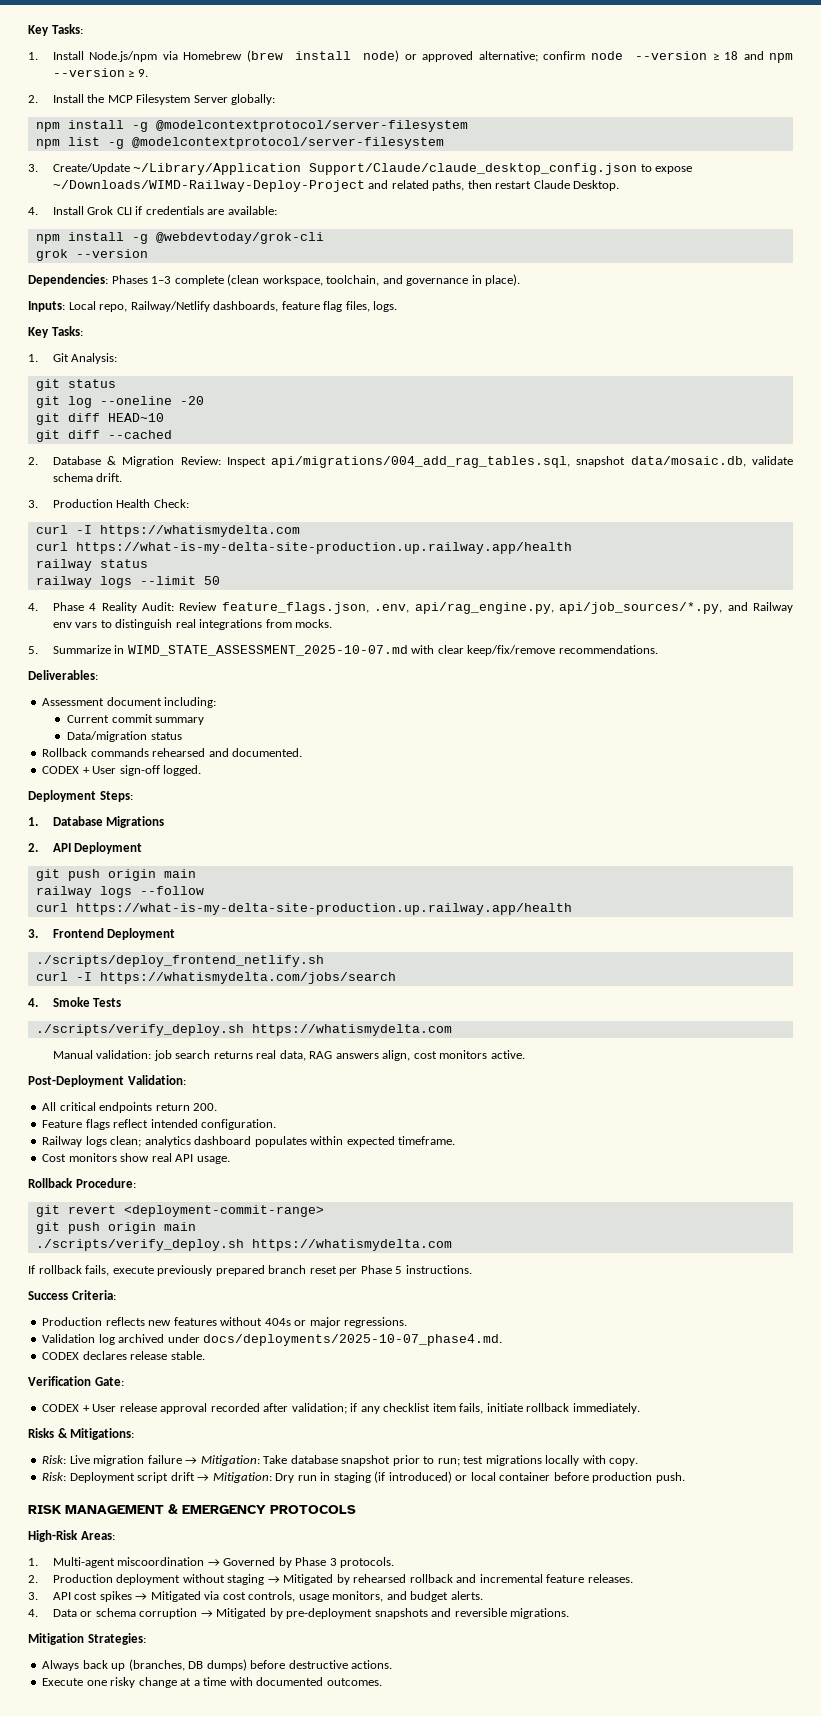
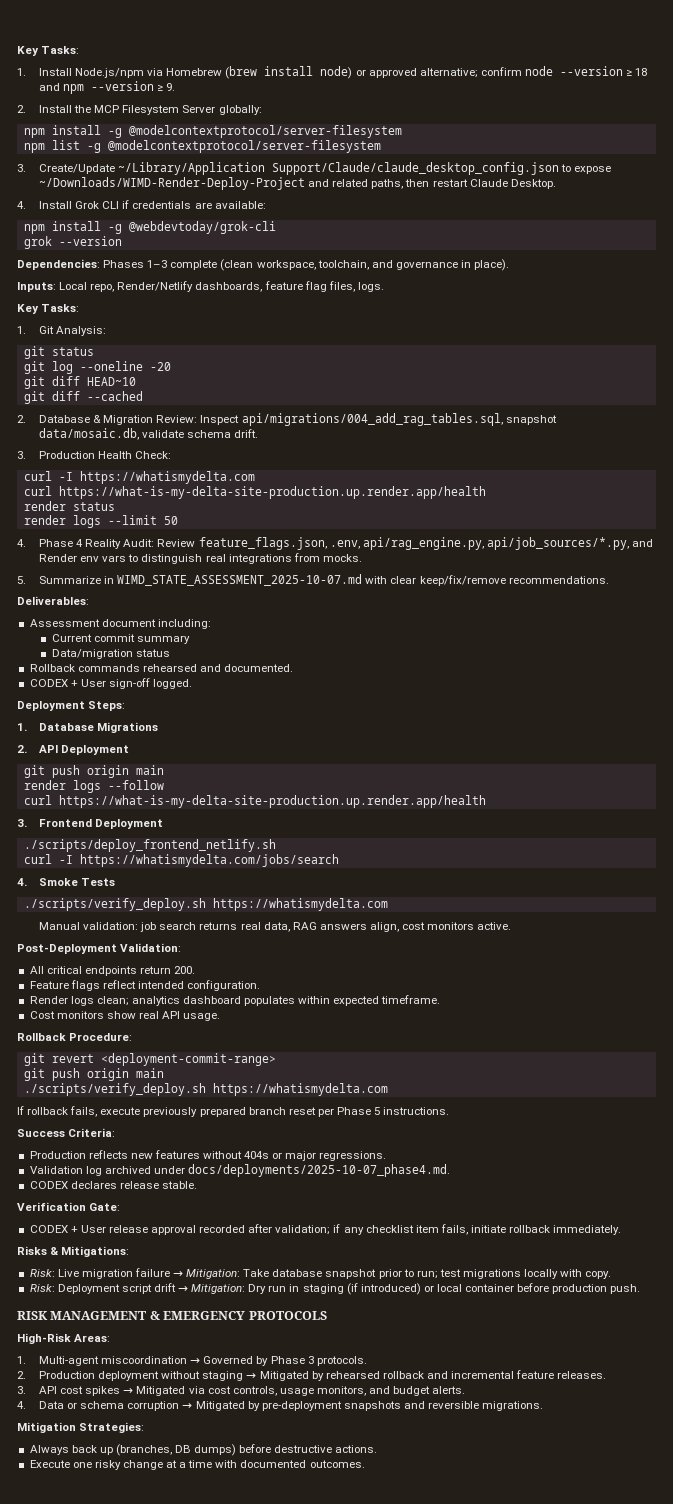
[52,180,365,192] ~/Downloads/WIMD-Railway-Deploy-Project -> [39,177,306,190] ~/Downloads/WIMD-Render-Deploy-Project
[130,301,210,312] Railway/Netlify -> [117,281,194,292] Render/Netlify
[75,542,572,554] [35,559,148,571] [35,576,92,588] https://what-is-my-delta-site-production.up.railway.app/health // railway status // railway -> [58,486,486,499] [23,501,115,511] [23,515,66,525] https://what-is-my-delta-site-production.up.render.app/health // render status // render
[752,602,793,613] Railway -> [39,554,78,562] Render
[35,886,92,898] railway -> [23,780,66,790] render
[75,903,572,915] https://what-is-my-delta-site-production.up.railway.app/health -> [58,795,486,808] https://what-is-my-delta-site-production.up.render.app/health
[42,1136,83,1147] Railway -> [29,996,68,1004] Render

